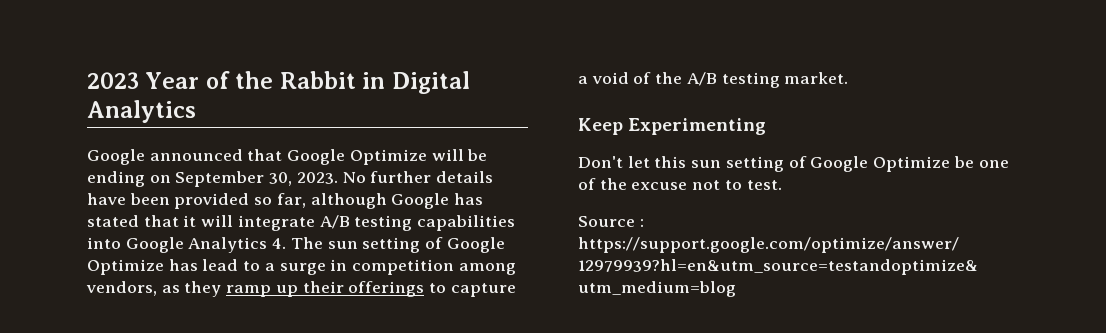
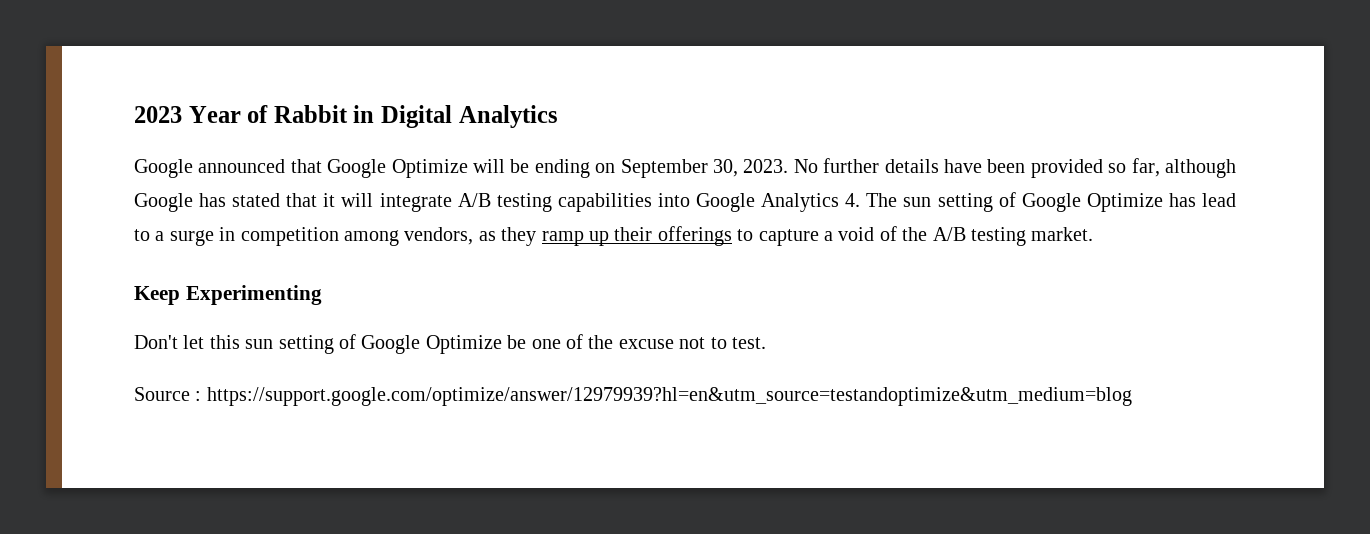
[235,71,274,89] the -> (269, 114) none

